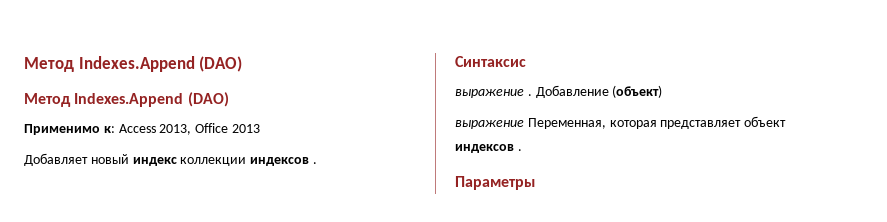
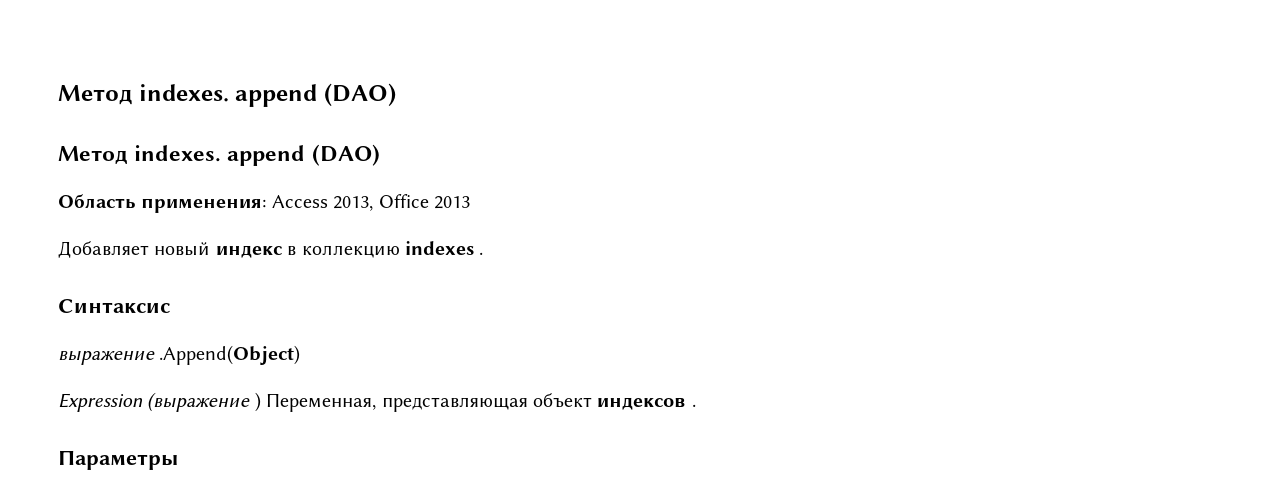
[24,56,195,72] Метод Indexes.Append -> [58,84,318,107] Метод indexes. append
[74,92,229,107] [24,124,115,135] Indexes.Append (DAO) // Применимо к: -> [134,144,380,166] [58,194,267,213] indexes. append (DAO) // Область применения:
[180,157,310,166] коллекции индексов -> [287,241,474,258] в коллекцию indexes
[527,85,663,98] [455,118,742,129] . Добавление (объект) // выражение Переменная, которая представляет -> [159,345,301,365] [58,392,528,412] .Append(Object) // Expression (выражение ) Переменная, представляющая

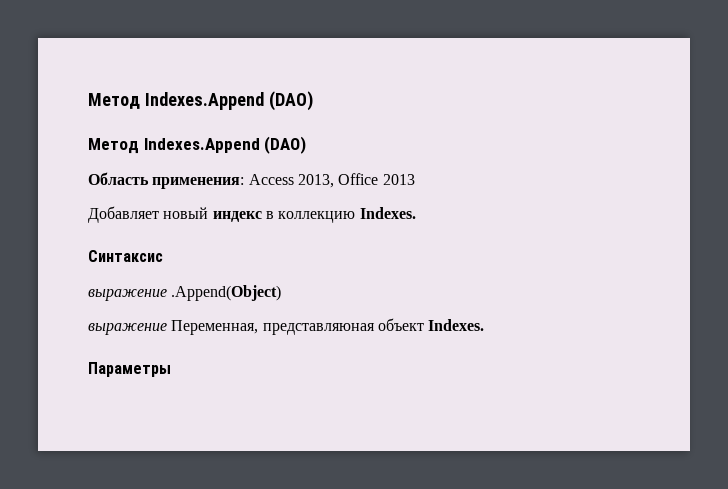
[58,84,318,107] Метод indexes. append -> [88,92,264,110] Метод Indexes.Append
[134,145,306,166] indexes. append -> [143,138,260,153] Indexes.Append
[405,241,484,255] indexes . -> [359,207,416,219] Indexes.
[58,392,696,412] Expression (выражение ) Переменная, представляющая объект индексов . -> [88,318,485,335] выражение Переменная, представляюная объект Indexes.

